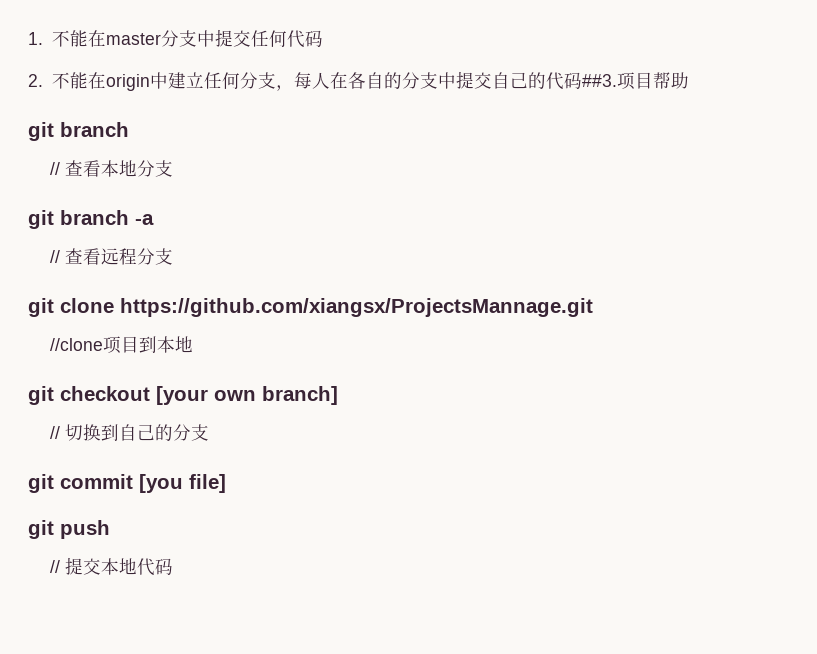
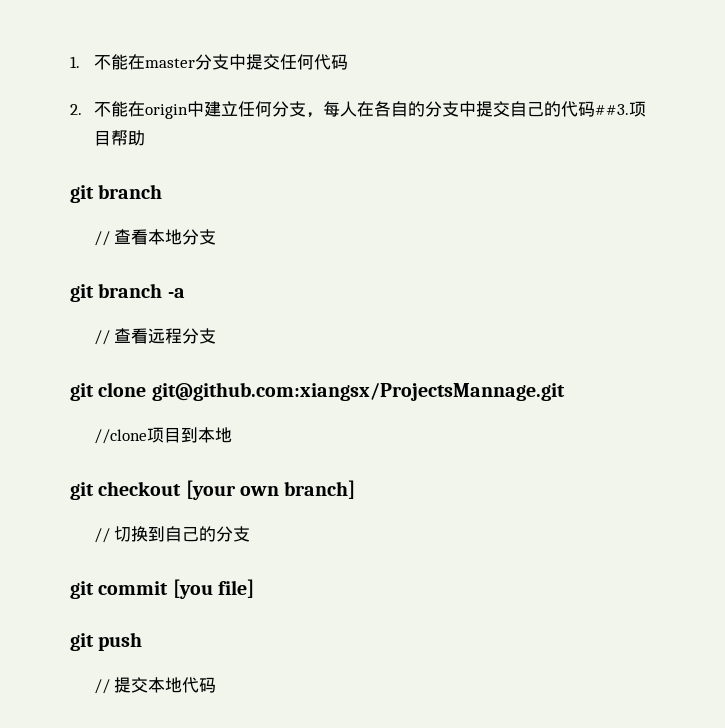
[120,298,593,317] https://github.com/xiangsx/ProjectsMannage.git -> [151,382,565,401] git@github.com:xiangsx/ProjectsMannage.git

